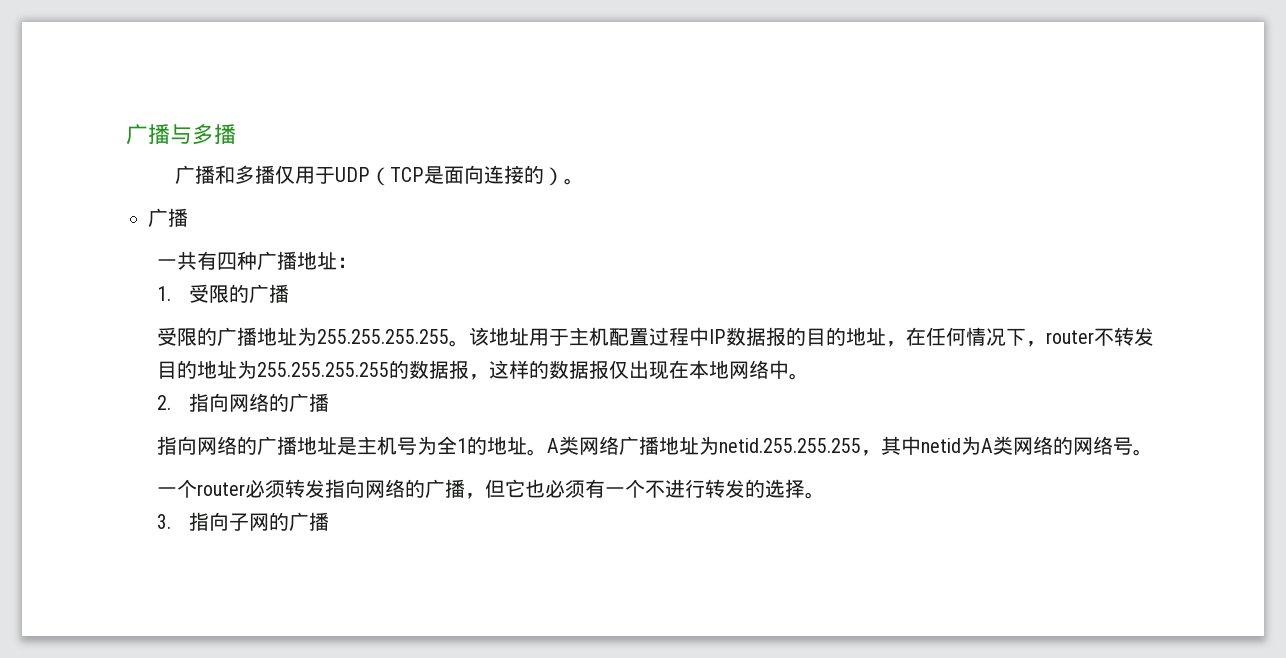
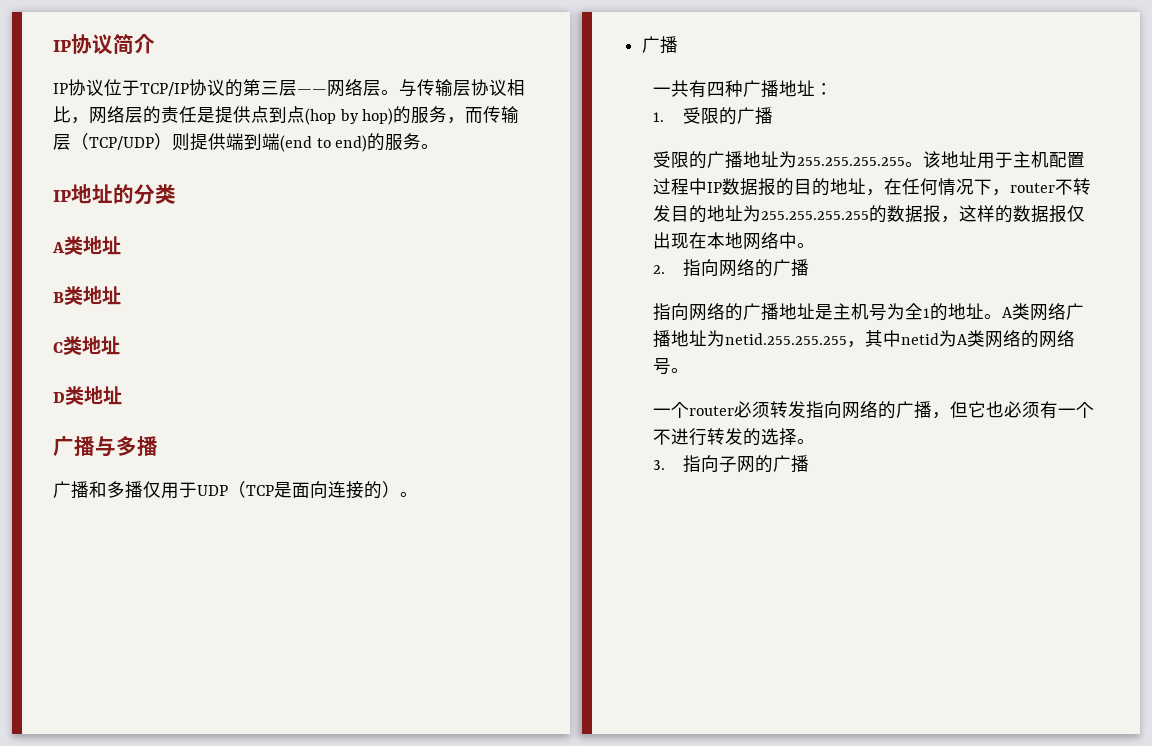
(126, 134) none -> [53,34,155,55] [53,79,525,97] [53,106,520,125] [53,133,440,152] [53,184,176,205] [52,236,121,255] [53,286,121,305] [53,336,120,355] [53,386,122,405] IP协议简介 // IP协议位于TCP/IP协议的第三层——网络层。与传输层协议相比，网络层的责任是提供点到点(hop by hop)的服务，而传输层（TCP/UDP）则提供端到端(end to end)的服务。 // IP地址的分类 // A类地址 // B类地址 // C类地址 // D类地址 //

